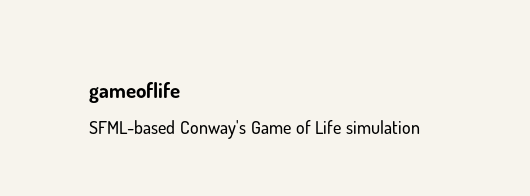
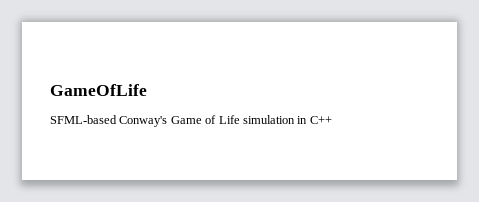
[89,82,180,103] gameoflife -> [50,84,147,96] GameOfLife
(421, 127) none -> [297,116,332,124] in C++

